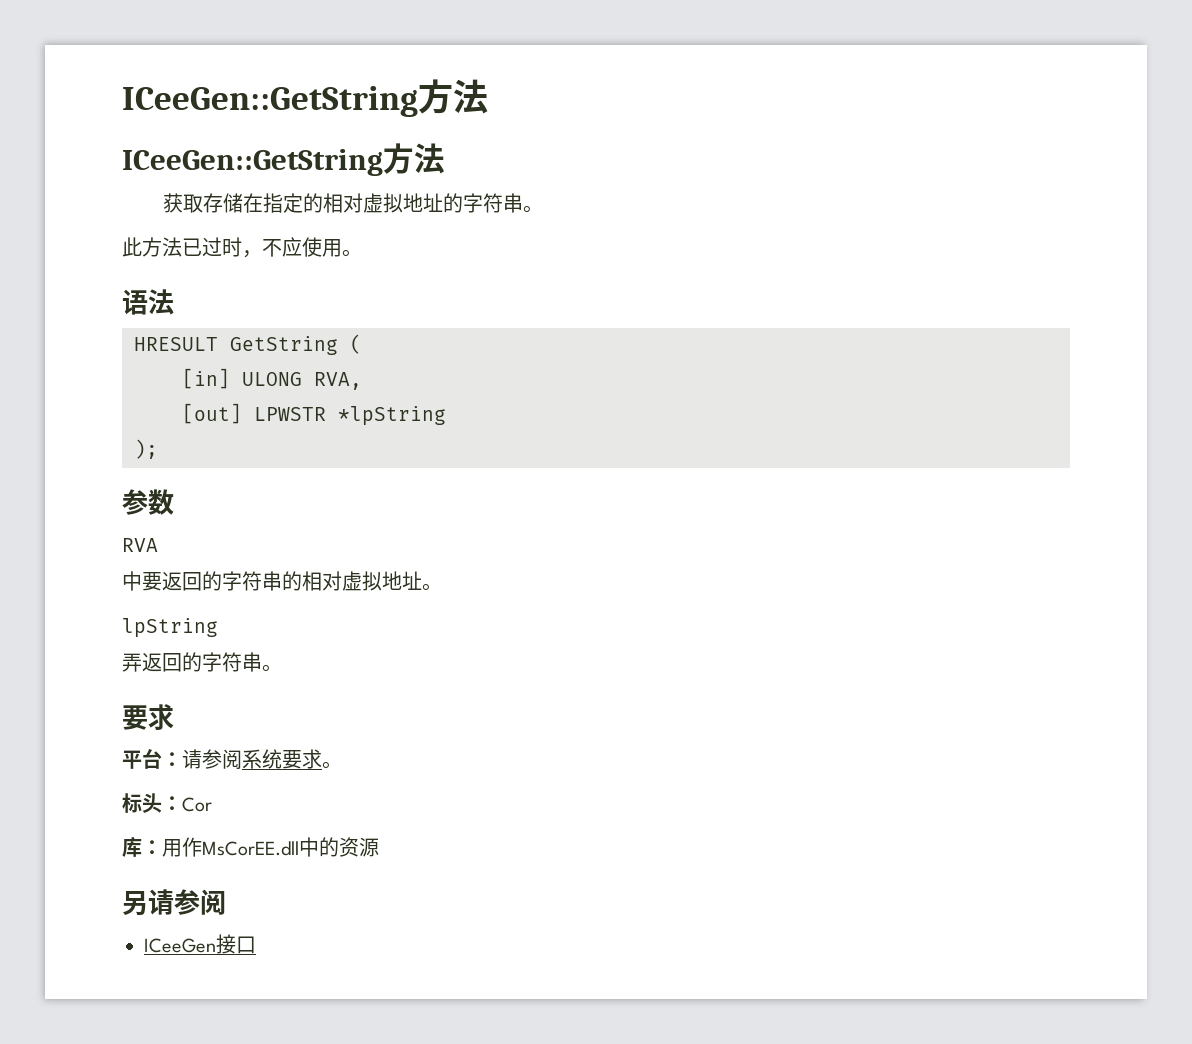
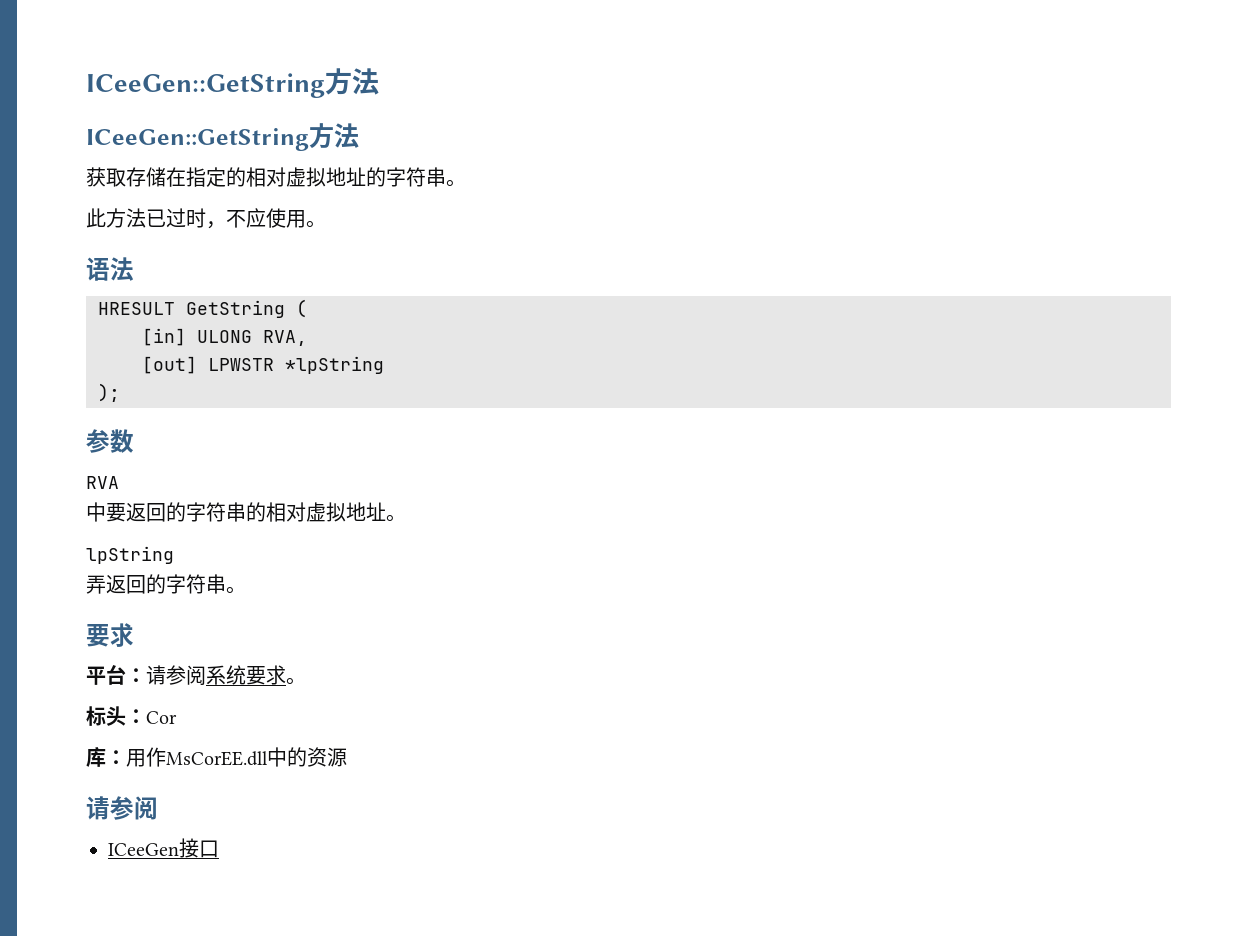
[122,891,148,915] 另 -> (347, 757) none

